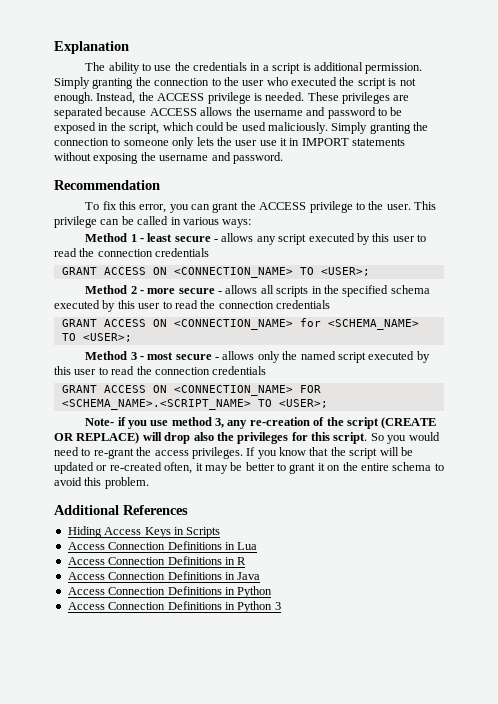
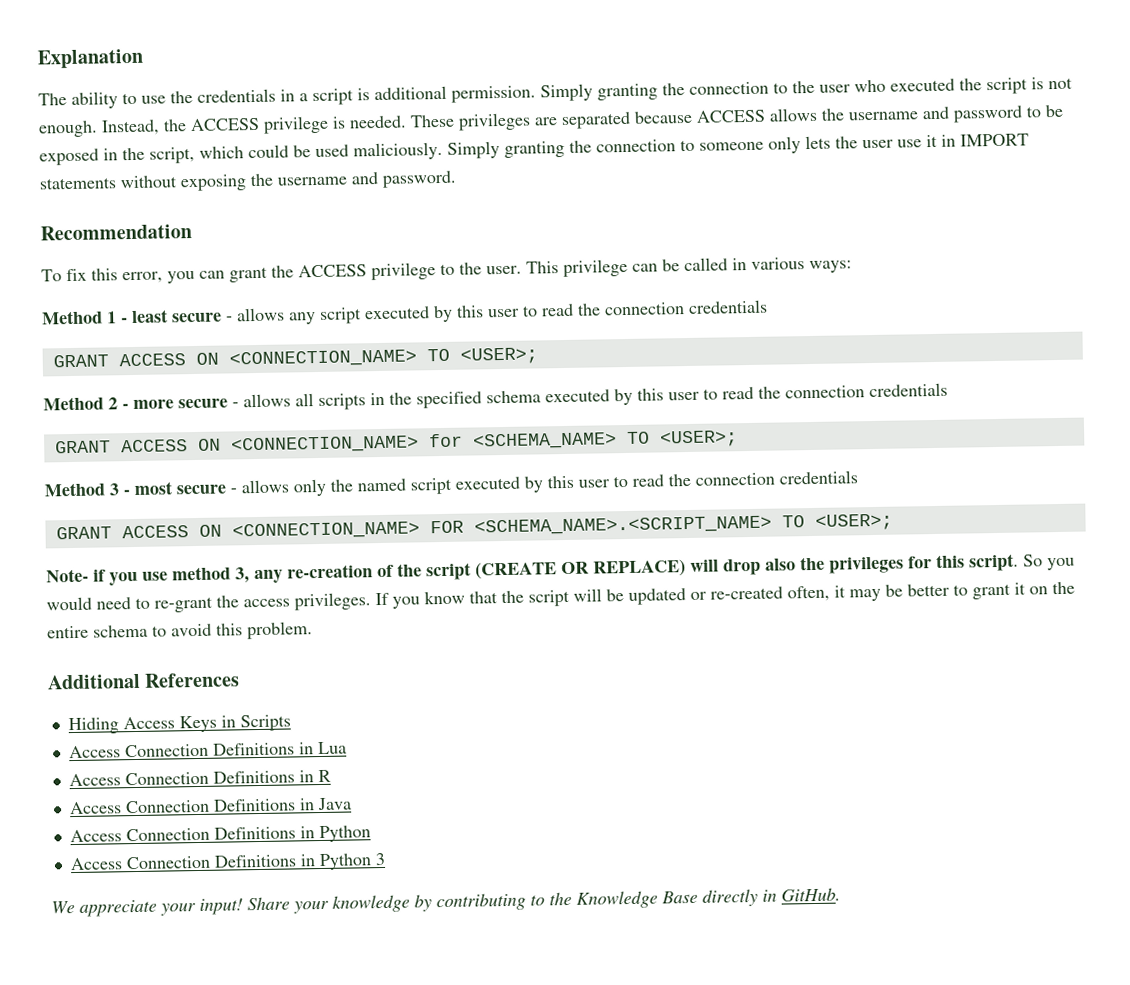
(281, 606) none -> [51,887,841,917] // We appreciate your input! Share your knowledge by contributing to the Knowledge Base directly in GitHub.

